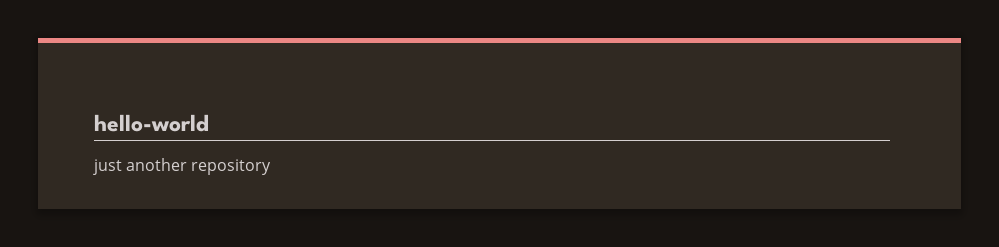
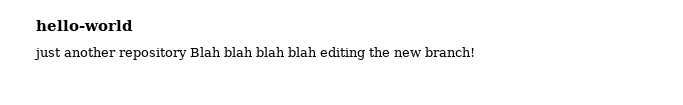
(272, 167) none -> [190,47,475,60] Blah blah blah blah editing the new branch!

